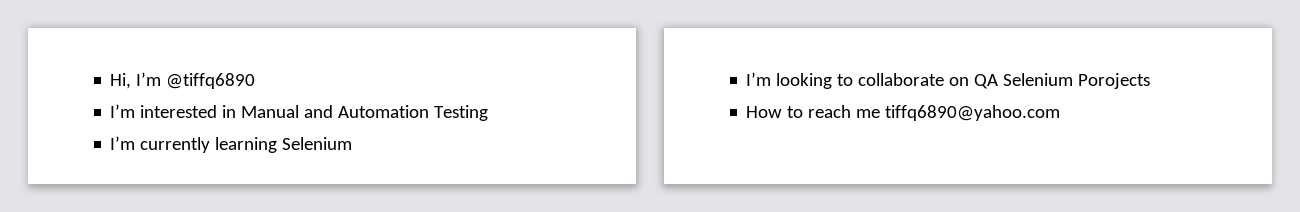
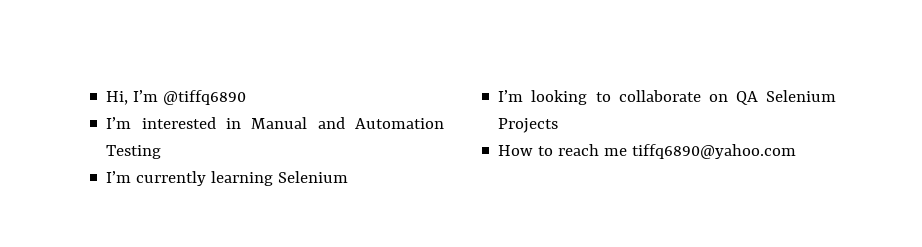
[1078,73,1151,89] Porojects -> [498,118,559,133] Projects

